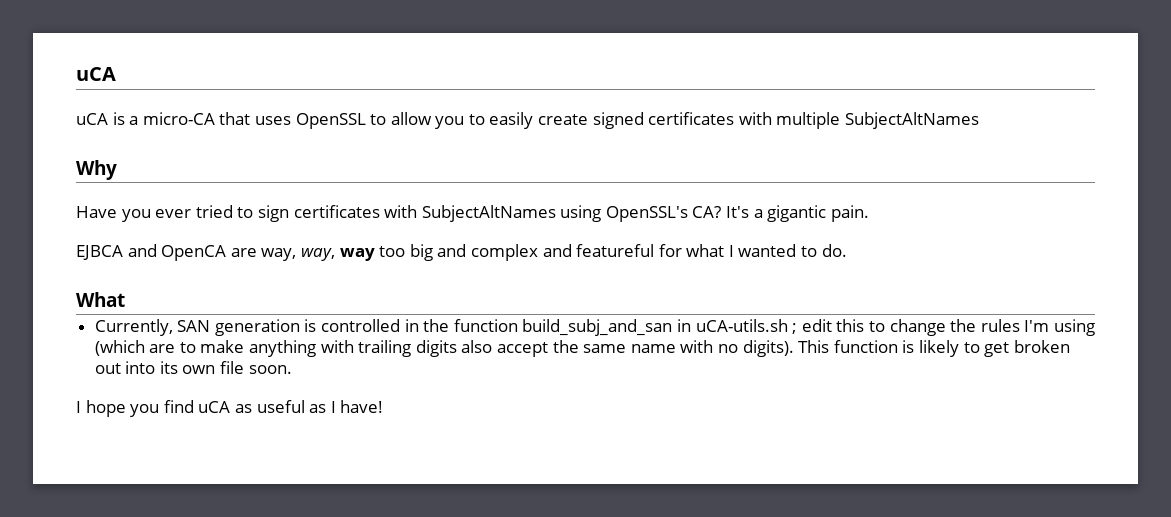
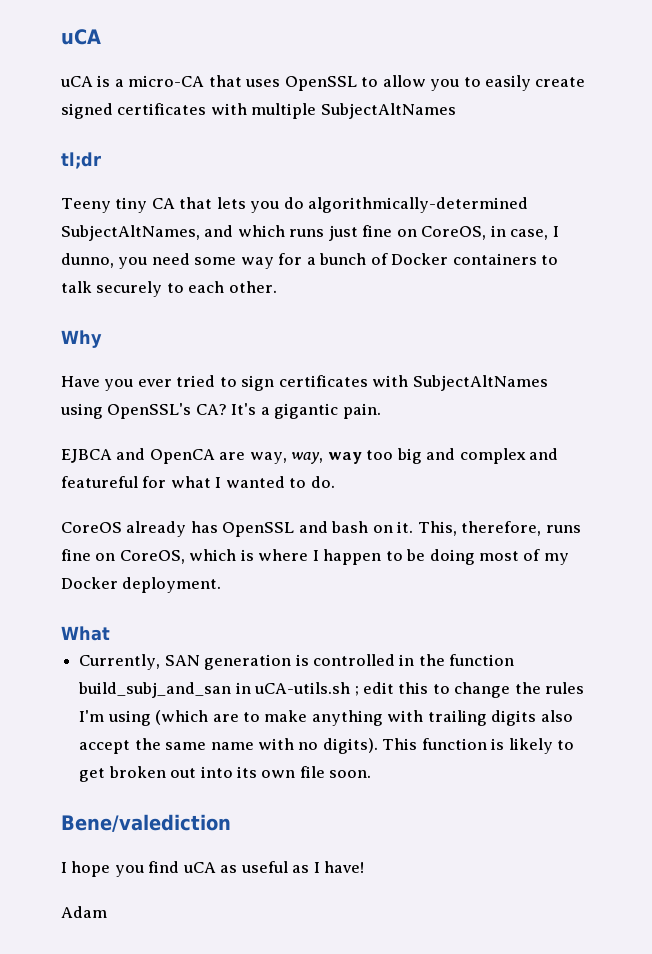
(980, 120) none -> [61,152,101,169] [61,197,529,213] [61,225,559,241] [61,253,559,269] [61,281,277,297] // tl;dr // Teeny tiny CA that lets you do algorithmically-determined SubjectAltNames, and which runs just fine on CoreOS, in case, I dunno, you need some way for a bunch of Docker containers to talk securely to each other.
(847, 250) none -> [61,521,581,537] [61,549,569,565] [61,577,222,593] // CoreOS already has OpenSSL and bash on it. This, therefore, runs fine on CoreOS, which is where I happen to be doing most of my Docker deployment.
(292, 369) none -> [61,814,231,832] // Bene/valediction
(384, 406) none -> [61,906,107,918] // Adam

